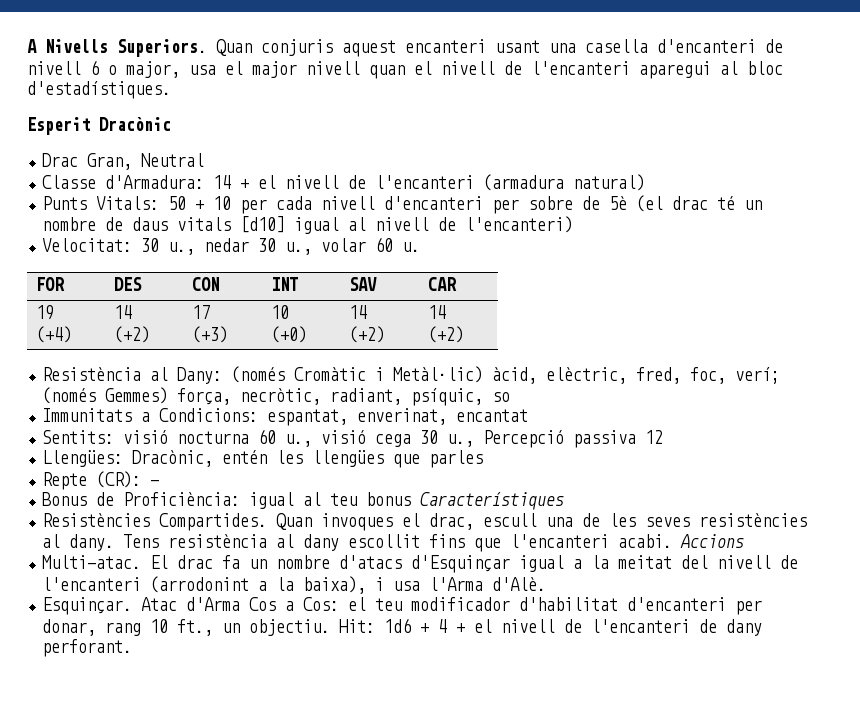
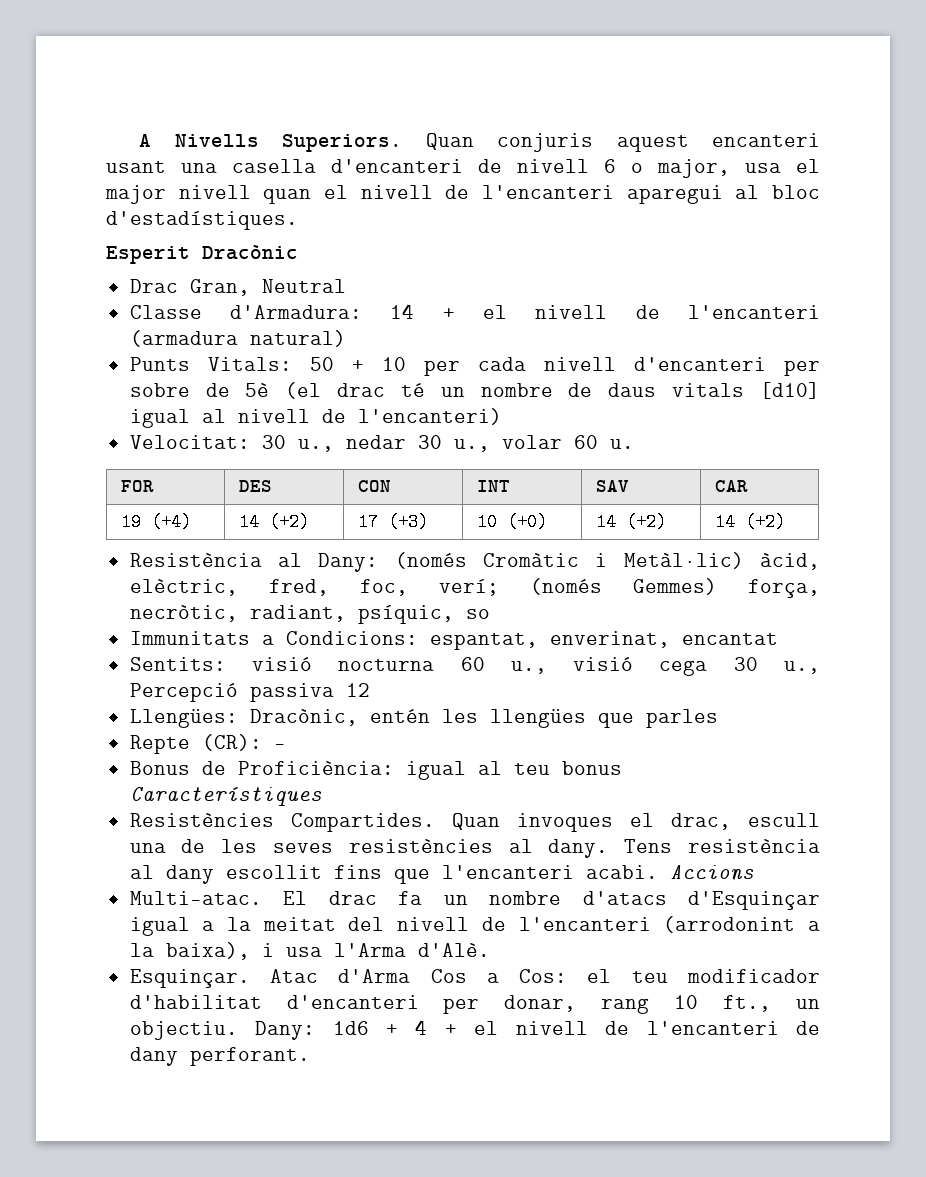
[339,619,376,633] Hit: -> [255,1021,316,1040] Dany:

